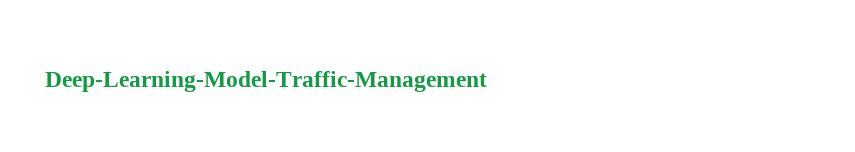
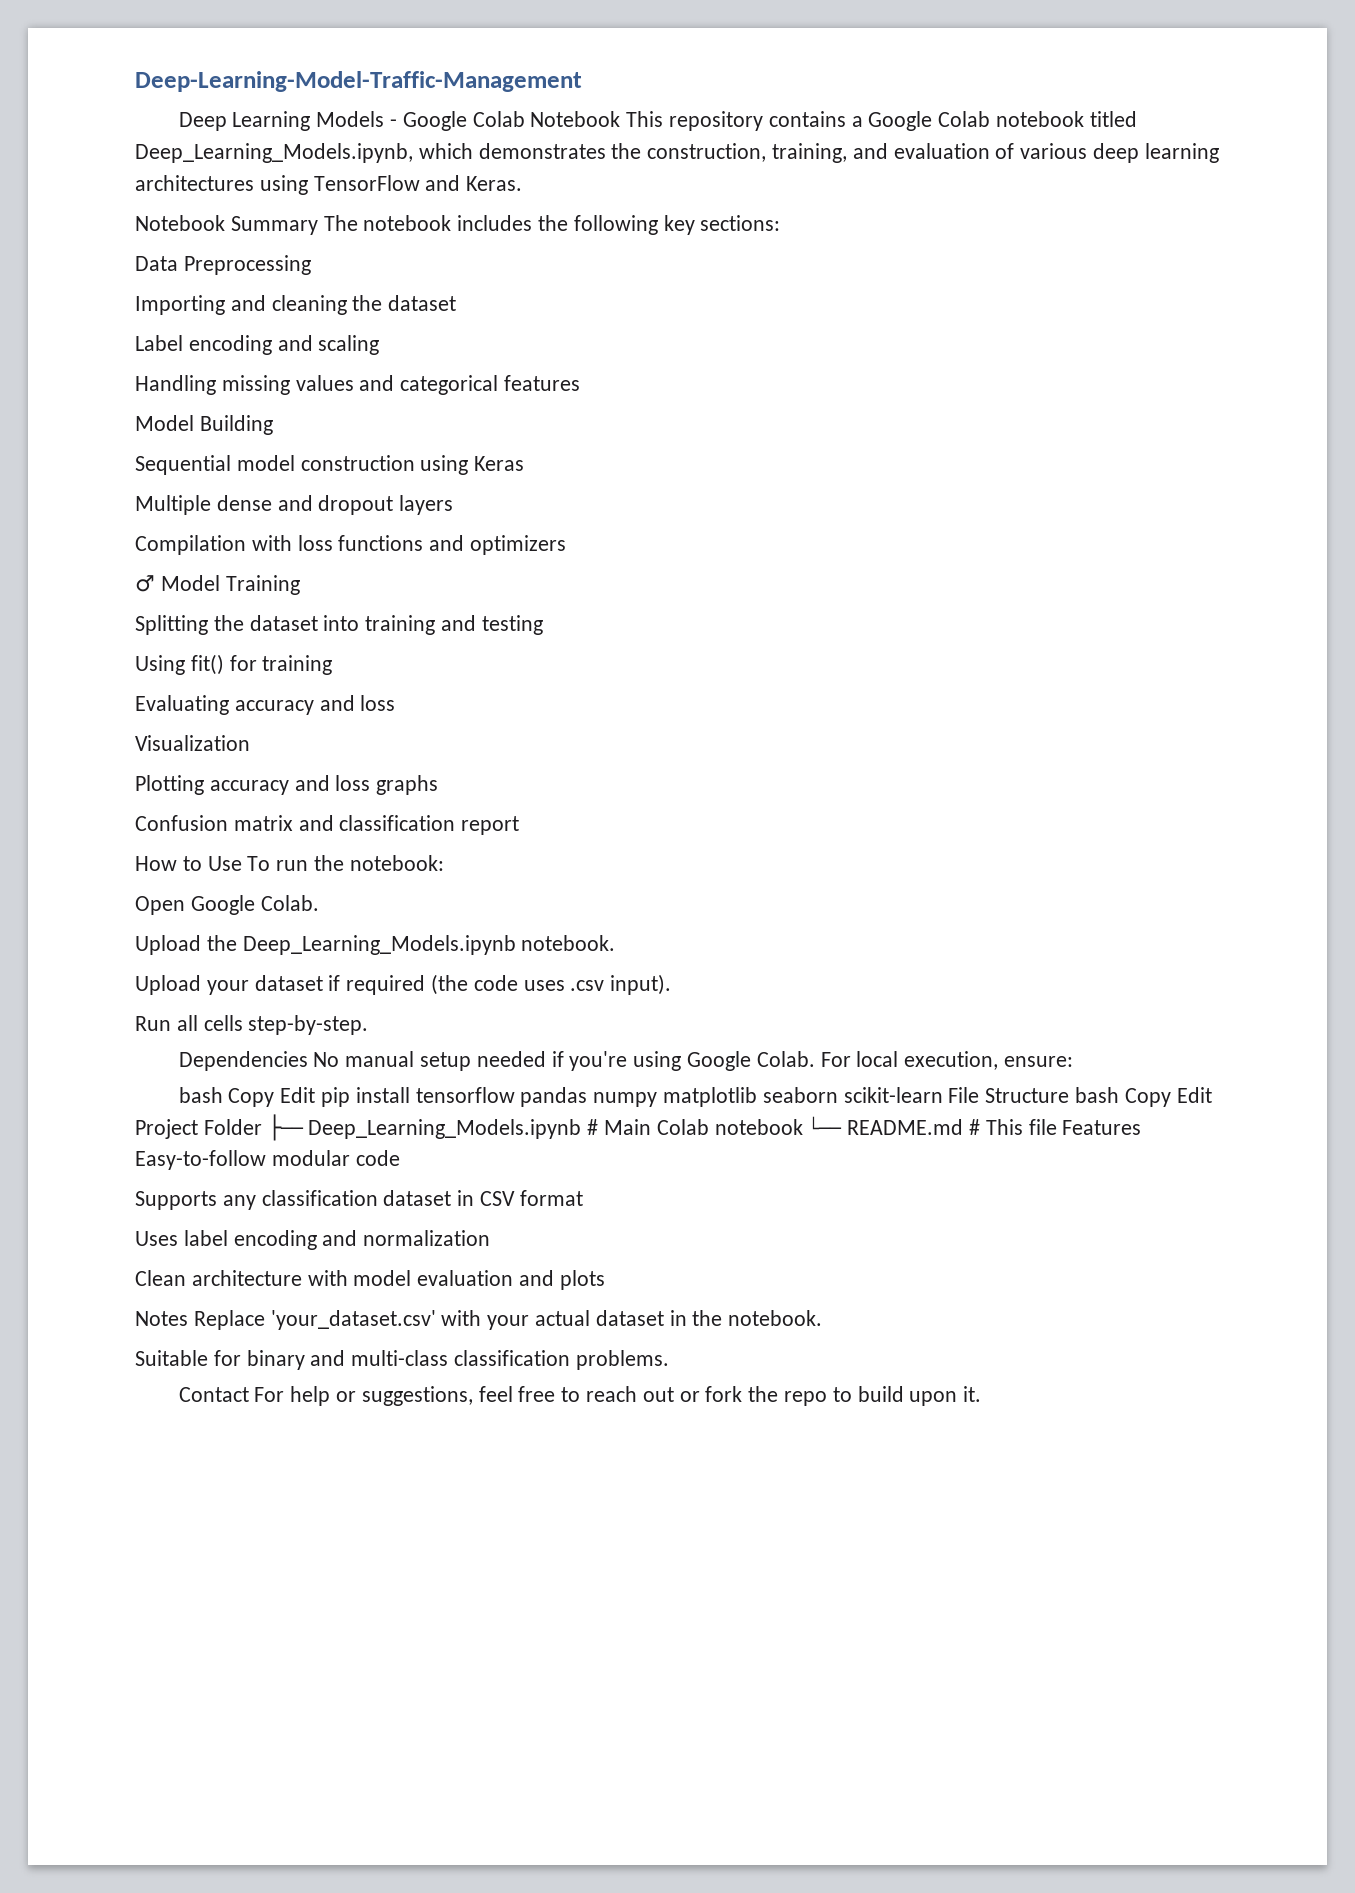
(487, 81) none -> [178,111,1137,131] [135,143,1219,163] [135,175,523,195] [135,215,781,235] [135,255,311,275] [135,295,457,315] [135,335,380,355] [135,375,581,395] [135,415,273,435] [135,455,525,475] [135,495,454,515] [135,535,567,555] [135,575,300,595] [135,615,543,635] [135,654,333,675] [135,695,396,715] [135,735,250,751] [135,775,439,795] [135,815,520,835] [135,855,444,871] [135,895,319,915] [135,935,616,955] [135,974,672,995] [135,1015,369,1035] [178,1051,1074,1071] [178,1087,1212,1107] [135,1114,1142,1141] [135,1150,400,1170] [135,1190,583,1210] [135,1230,491,1250] [135,1270,605,1290] [135,1310,823,1330] [135,1350,669,1370] [178,1386,982,1406] // Deep Learning Models - Google Colab Notebook This repository contains a Google Colab notebook titled Deep_Learning_Models.ipynb, which demonstrates the construction, training, and evaluation of various deep learning architectures using TensorFlow and Keras. // Notebook Summary The notebook includes the following key sections: // Data Preprocessing // Importing and cleaning the dataset // Label encoding and scaling // Handling missing values and categorical features // Model Building // Sequential model construction using Keras // Multiple dense and dropout layers // Compilation with loss functions and optimizers // ♂ Model Training // Splitting the dataset into training and testing // Using fit() for training // Evaluating accuracy and loss // Visualization // Plotting accuracy and loss graphs // Confusion matrix and classification report // How to Use To run the notebook: // Open Google Colab. // Upload the Deep_Learning_Models.ipynb notebook. // Upload your dataset if required (the code uses .csv input). // Run all cells step-by-step. // Dependencies No manual setup needed if you're using Google Colab. For local execution, ensure: // bash Copy Edit pip install tensorflow pandas numpy matplotlib seaborn scikit-learn File Structure bash Copy Edit Project Folder ├── Deep_Learning_Models.ipynb # Main Colab notebook └── README.md # This file Features Easy-to-follow modular code // Supports any classification dataset in CSV format // Uses label encoding and normalization // Clean architecture with model evaluation and plots // Notes Replace 'your_dataset.csv' with your actual dataset in the notebook. // Suitable for binary and multi-class classification problems. // Contact For help or suggestions, feel free to reach out or fork the repo to build upon it.

